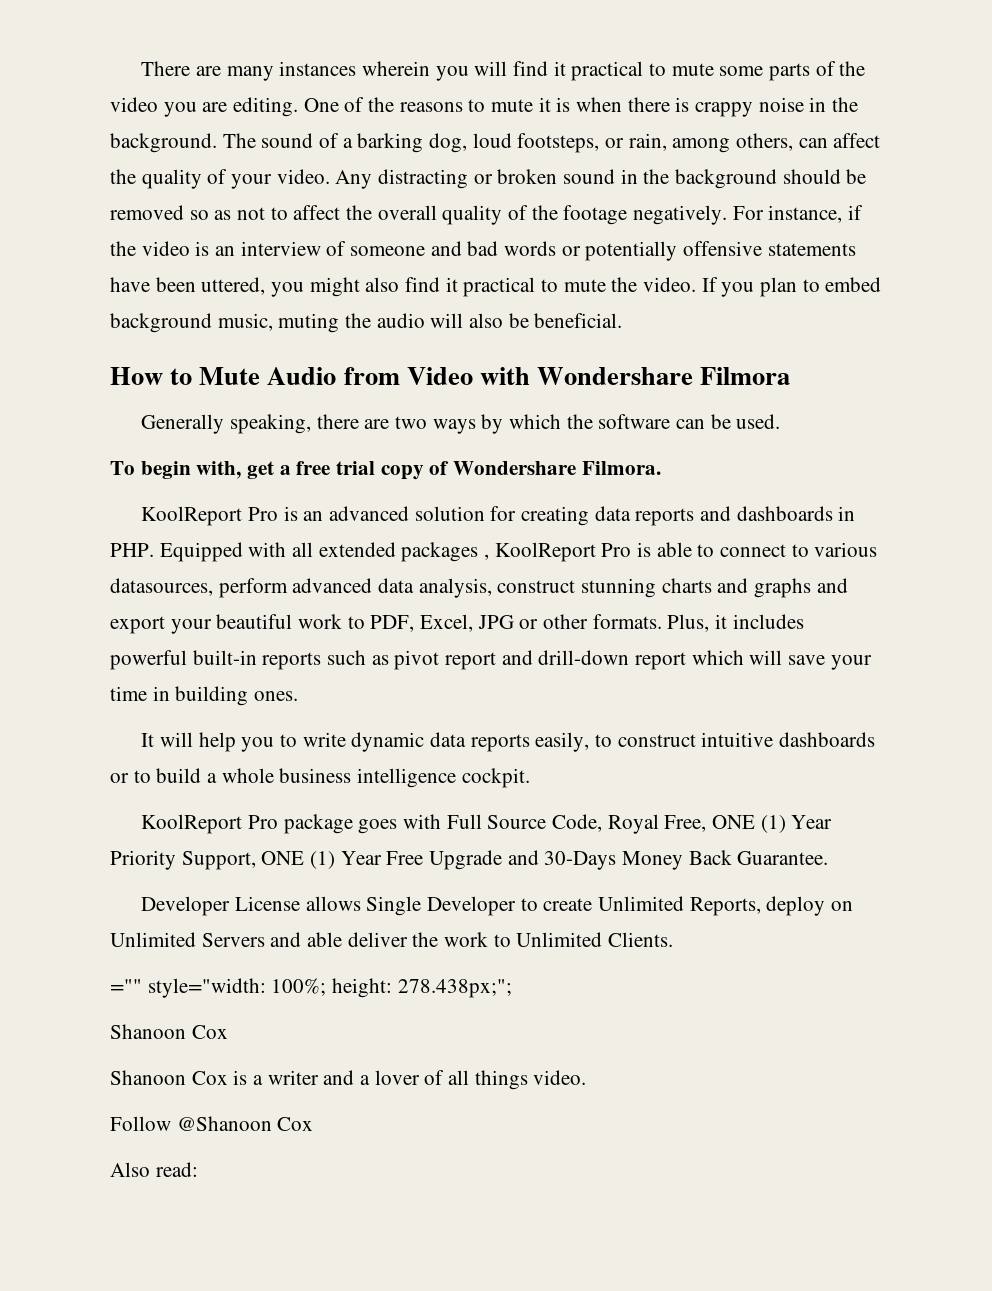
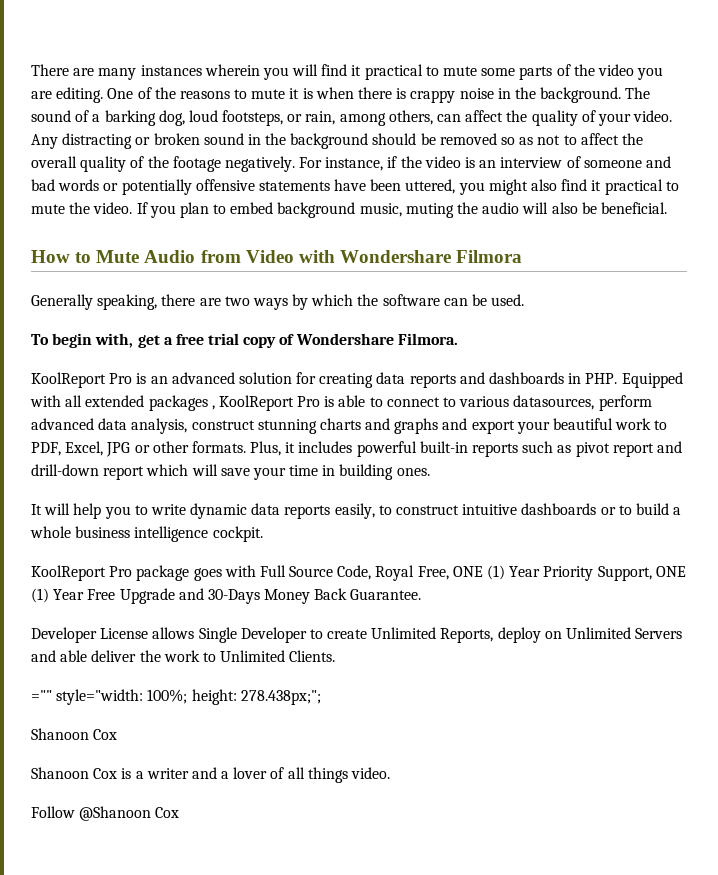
[110,1162,198,1177] // Also read: -> (180, 812) none

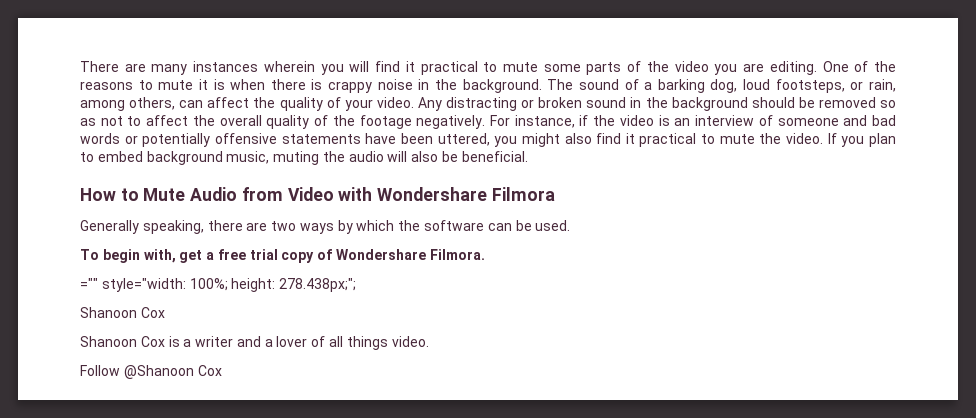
[31,372,683,388] [30,395,652,411] [31,418,668,434] [31,441,682,457] [31,464,430,480] [31,503,682,519] [30,526,263,542] [31,565,686,581] [31,588,422,604] [31,627,683,643] [31,650,336,662] // KoolReport Pro is an advanced solution for creating data reports and dashboards in PHP. Equipped with all extended packages , KoolReport Pro is able to connect to various datasources, perform advanced data analysis, construct stunning charts and graphs and export your beautiful work to PDF, Excel, JPG or other formats. Plus, it includes powerful built-in reports such as pivot report and drill-down report which will save your time in building ones. // It will help you to write dynamic data reports easily, to construct intuitive dashboards or to build a whole business intelligence cockpit. // KoolReport Pro package goes with Full Source Code, Royal Free, ONE (1) Year Priority Support, ONE (1) Year Free Upgrade and 30-Days Money Back Guarantee. // Developer License allows Single Developer to create Unlimited Reports, deploy on Unlimited Servers and able deliver the work to Unlimited Clients. -> (485, 254) none

